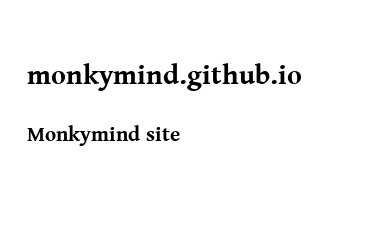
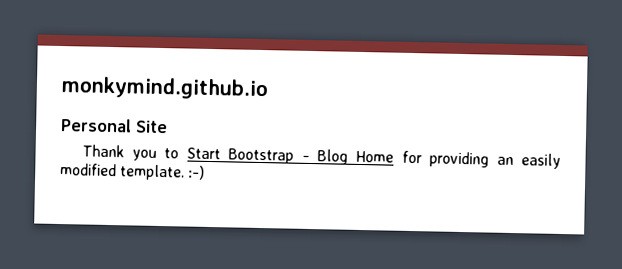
[27,125,180,146] Monkymind site -> [61,118,168,134] [81,144,561,169] [60,163,206,181] Personal Site // Thank you to Start Bootstrap - Blog Home for providing an easily modified template. :-)

